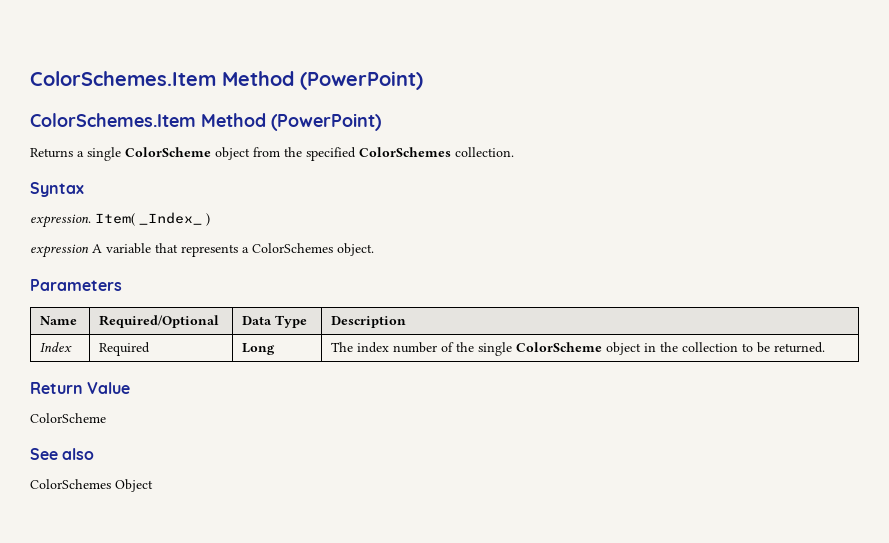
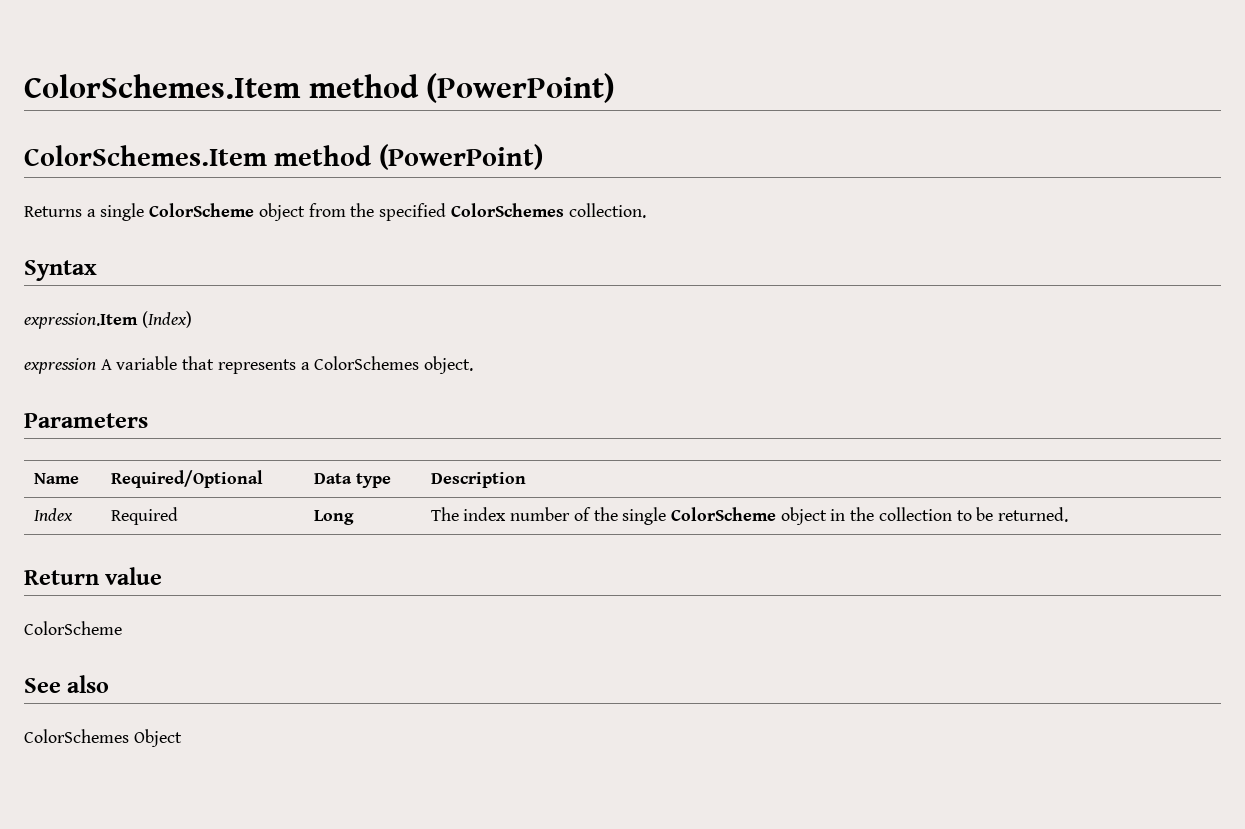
[30,71,294,86] ColorSchemes.Item Method -> [24,74,419,99] ColorSchemes.Item method
[201,113,266,127] Method -> [274,145,373,166] method
[30,212,210,228] expression. Item( _Index_ ) -> [24,311,192,329] expression.Item (Index)
[274,315,307,328] Type -> [355,473,391,488] type
[87,382,131,394] Value -> [105,567,163,585] value

